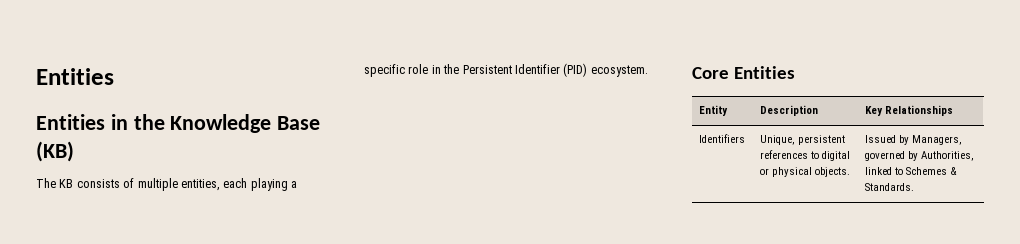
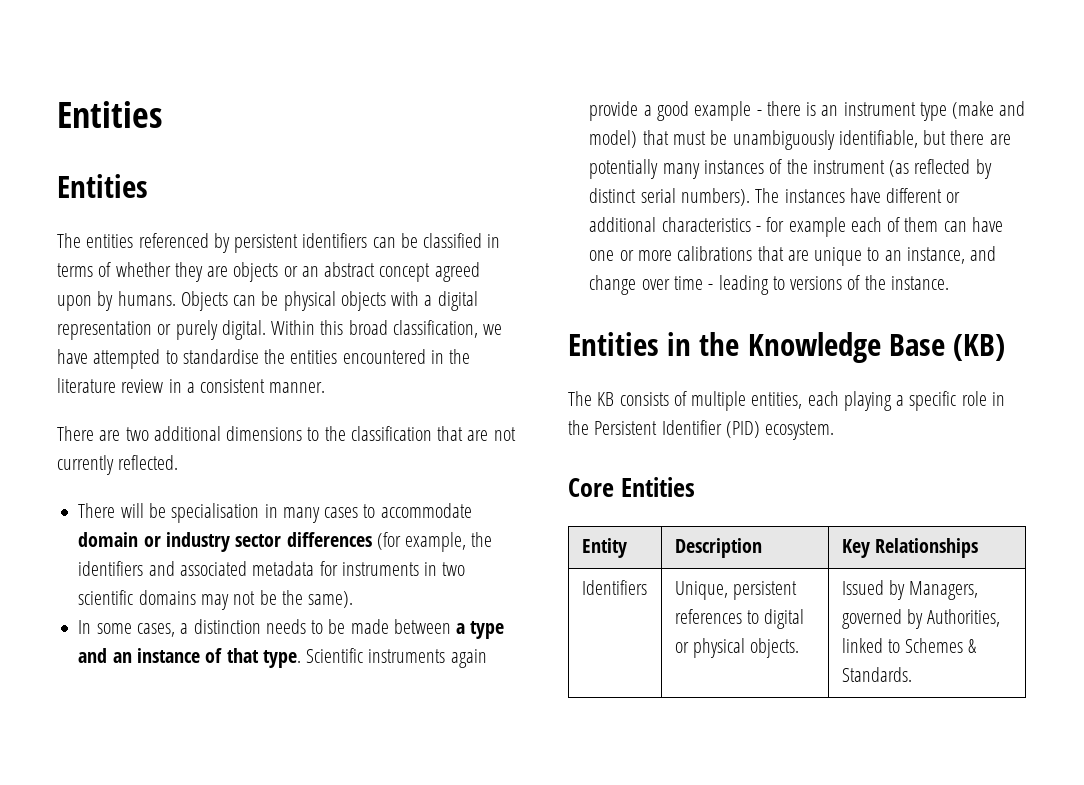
(105, 122) none -> [57,233,501,253] [57,262,480,282] [57,291,478,311] [57,320,503,340] [57,349,471,369] [57,378,326,393] [57,426,516,441] [57,455,179,475] [78,503,472,523] [78,532,493,552] [78,561,466,576] [78,590,354,610] [78,619,505,639] [78,648,487,668] [589,101,1026,121] [589,130,1011,150] [589,159,992,179] [589,188,961,206] [589,217,1003,237] [589,246,997,266] [589,275,949,295] [568,332,659,356] // The entities referenced by persistent identifiers can be classified in terms of whether they are objects or an abstract concept agreed upon by humans. Objects can be physical objects with a digital representation or purely digital. Within this broad classification, we have attempted to standardise the entities encountered in the literature review in a consistent manner. // There are two additional dimensions to the classification that are not currently reflected. // There will be specialisation in many cases to accommodate domain or industry sector differences (for example, the identifiers and associated metadata for instruments in two scientific domains may not be the same). // In some cases, a distinction needs to be made between a type and an instance of that type. Scientific instruments again provide a good example - there is an instrument type (make and model) that must be unambiguously identifiable, but there are potentially many instances of the instrument (as reflected by distinct serial numbers). The instances have different or additional characteristics - for example each of them can have one or more calibrations that are unique to an instance, and change over time - leading to versions of the instance. // Entities

